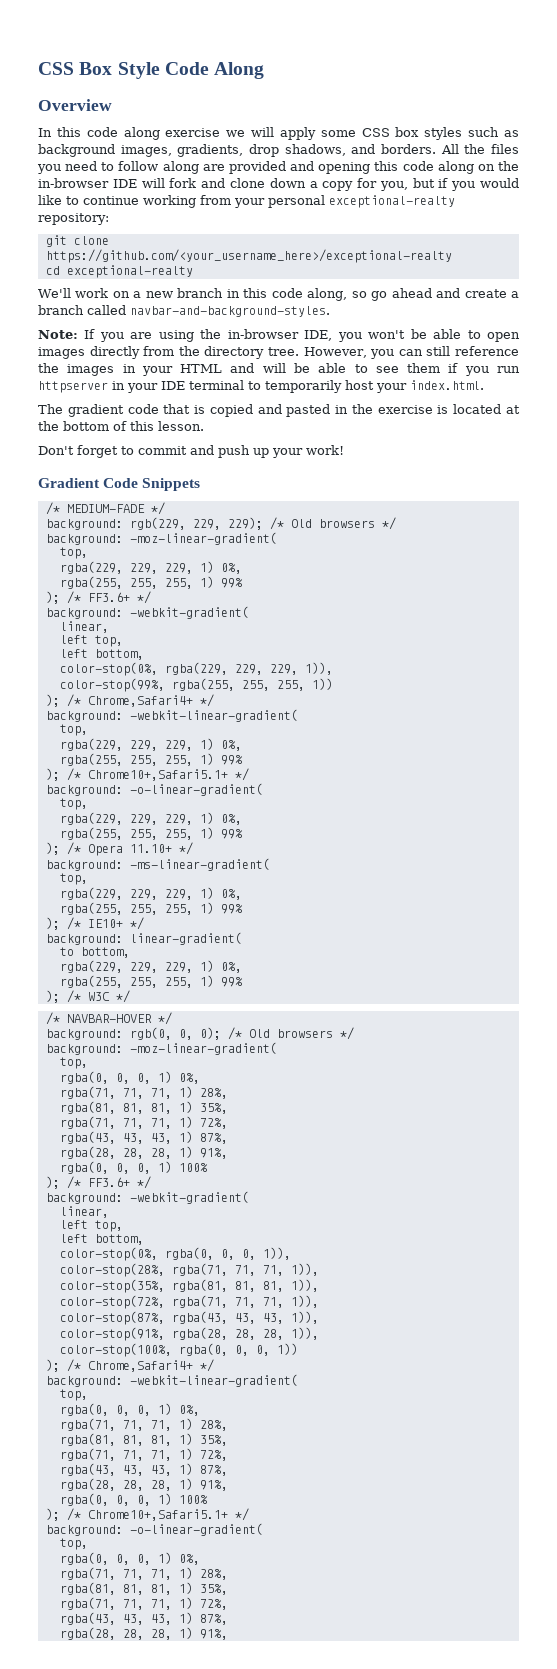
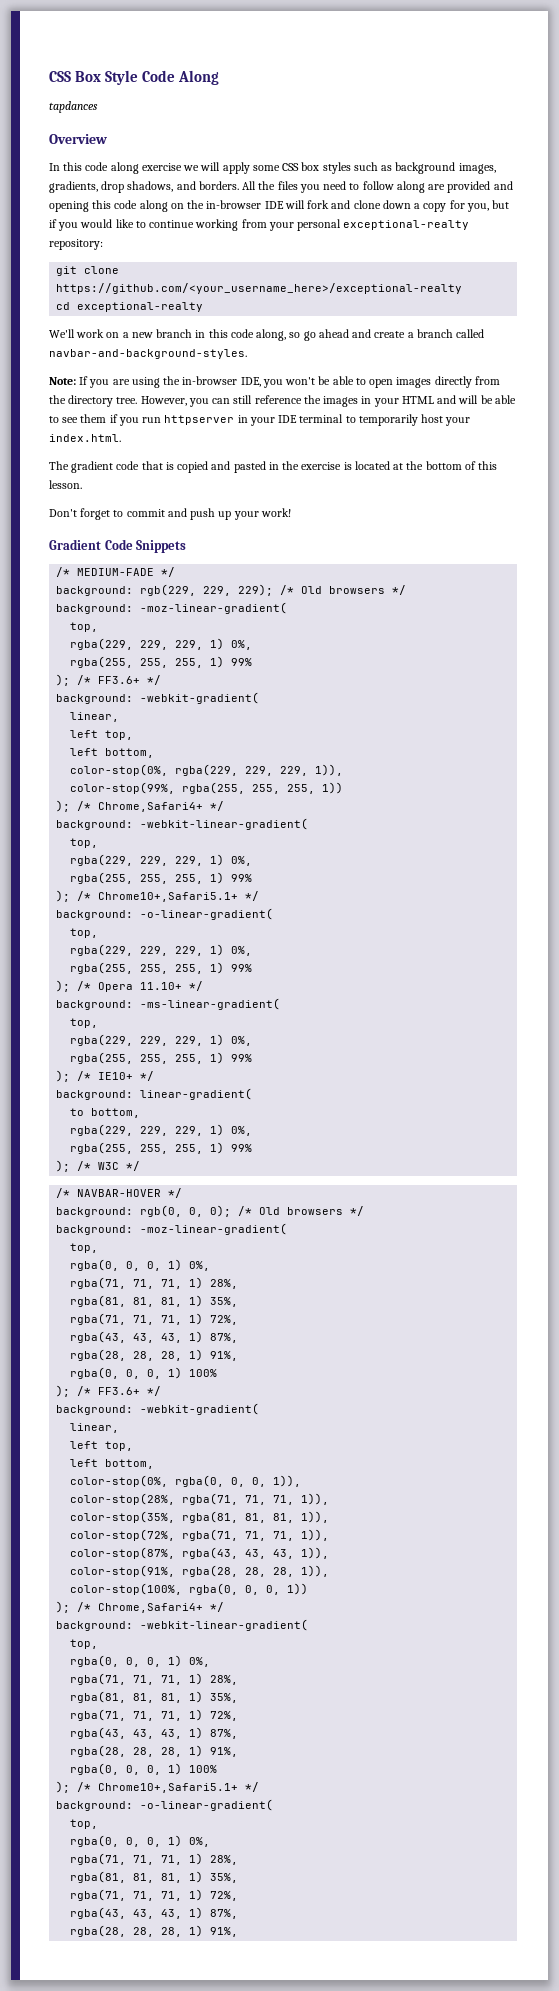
(265, 70) none -> [49,101,98,113] // tapdances

